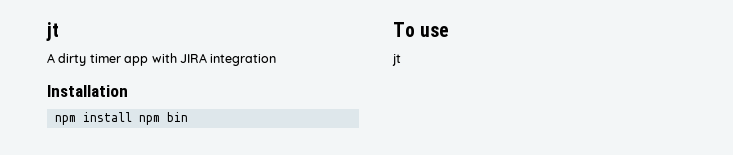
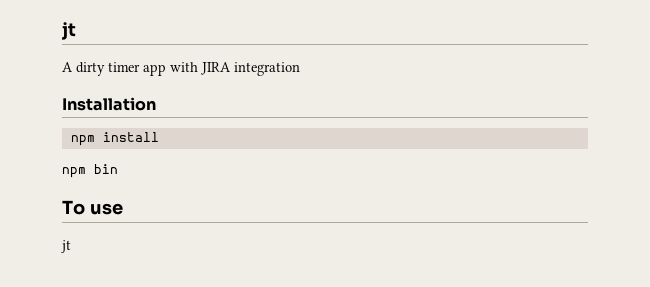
(132, 117) none -> (159, 137) //

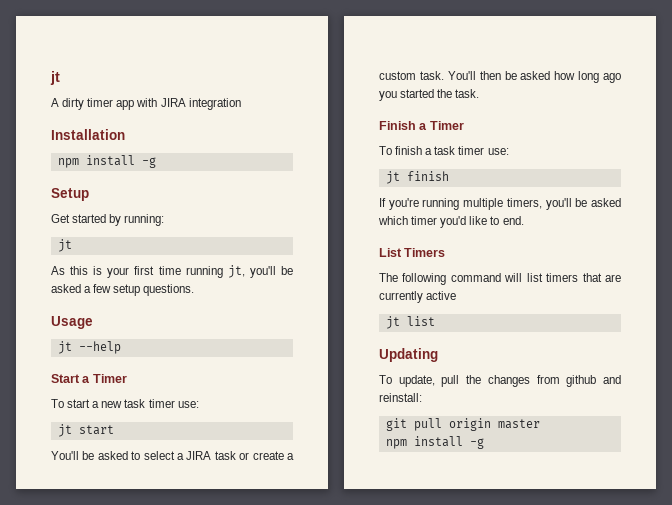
[62,164,118,178] [62,200,123,215] [61,240,71,253] // npm bin // To use // jt -> [141,157,156,168] [51,188,89,201] [51,214,165,226] [57,239,72,252] [51,265,293,278] [51,284,195,296] [51,316,93,329] [57,341,121,354] [51,374,127,383] [51,399,199,408] [57,424,114,437] [51,451,294,460] [379,71,621,83] [379,89,480,101] [379,121,464,130] [379,146,509,155] [385,171,449,184] [379,198,621,210] [378,216,524,228] [379,248,446,257] [379,273,621,285] [379,291,457,303] [385,316,435,329] [379,348,438,362] [379,375,621,387] [379,393,422,402] [385,418,540,431] [385,436,484,449] -g // Setup // Get started by running: // jt // As this is your first time running jt, you'll be asked a few setup questions. // Usage // jt --help // Start a Timer // To start a new task timer use: // jt start // You'll be asked to select a JIRA task or create a custom task. You'll then be asked how long ago you started the task. // Finish a Timer // To finish a task timer use: // jt finish // If you're running multiple timers, you'll be asked which timer you'd like to end. // List Timers // The following command will list timers that are currently active // jt list // Updating // To update, pull the changes from github and reinstall: // git pull origin master // npm install -g

